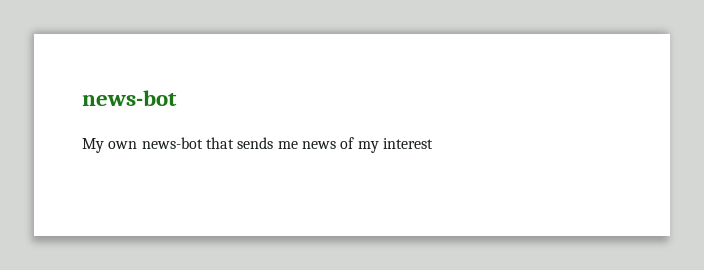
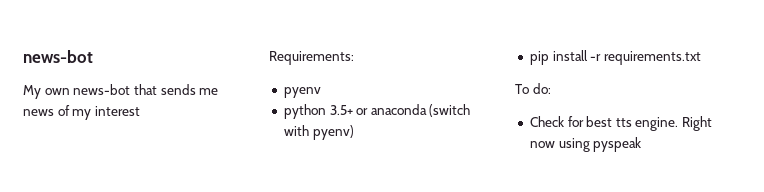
(433, 143) none -> [269,51,354,65] [283,87,321,98] [283,104,471,119] [283,125,354,140] [529,50,701,65] [515,83,551,94] [529,116,713,131] [529,137,642,152] // Requirements: // pyenv // python 3.5+ or anaconda (switch with pyenv) // pip install -r requirements.txt // To do: // Check for best tts engine. Right now using pyspeak

